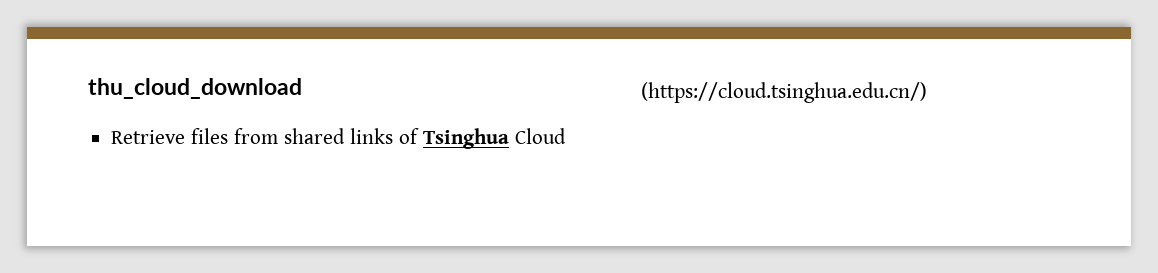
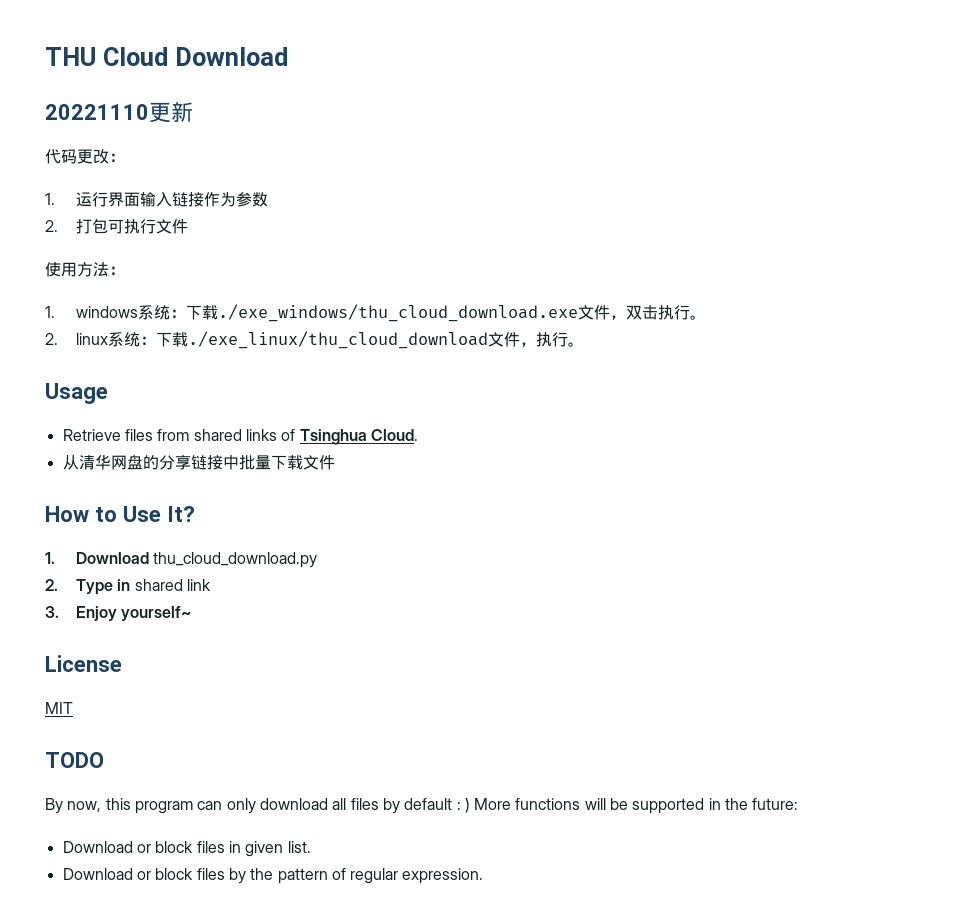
[88,78,302,99] thu_cloud_download -> [45,47,288,66] [45,102,193,123] [45,149,125,164] [45,192,268,207] [45,218,188,234] [45,262,125,277] [45,304,706,322] [45,331,584,349] [45,383,108,404] THU Cloud Download // 20221110更新 // 代码更改： // 1.运行界面输入链接作为参数 // 2.打包可执行文件 // 使用方法： // 1. windows系统：下载./exe_windows/thu_cloud_download.exe文件，双击执行。 // 2. linux系统：下载./exe_linux/thu_cloud_download文件，执行。 // Usage
[515,128,566,144] [641,82,928,103] Cloud (https://cloud.tsinghua.edu.cn/) -> [370,429,418,441] [62,455,335,470] [45,506,195,522] [45,552,318,568] [45,579,211,595] [45,606,192,621] [45,655,122,672] [45,702,73,714] [45,752,104,768] [45,798,799,814] [62,841,311,857] [62,868,484,884] Cloud. // 从清华网盘的分享链接中批量下载文件 // How to Use It? // 1. Download thu_cloud_download.py // 2. Type in shared link // 3. Enjoy yourself~ // License // MIT // TODO // By now, this program can only download all files by default : ) More functions will be supported in the future: // Download or block files in given list. // Download or block files by the pattern of regular expression.

